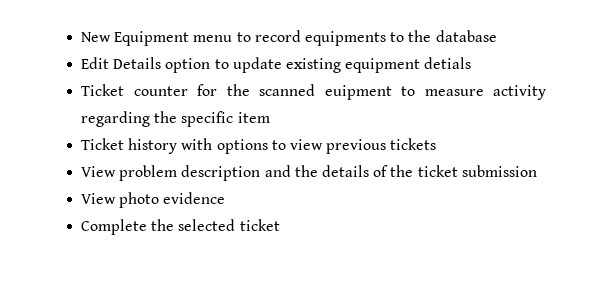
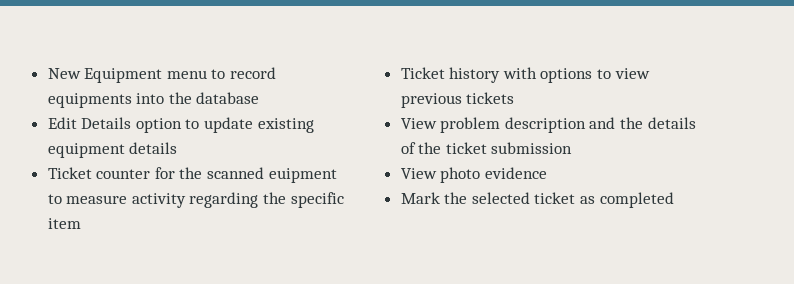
[390,32,405,42] to -> [136,93,165,104] into
[424,57,472,69] detials -> [129,142,178,154] details
[81,219,148,235] Complete -> [400,192,440,204] Mark
(280, 225) none -> [580,192,674,208] as completed

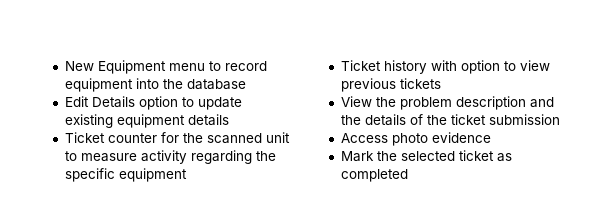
[47,93,132,108] equipments -> [64,78,133,92] equipment
[268,168,337,183] euipment -> [265,132,290,143] unit
[47,218,81,229] item -> [118,168,187,182] equipment
[540,68,593,83] options -> [460,60,500,74] option
(437, 123) none -> [375,97,396,107] the
[400,168,437,179] View -> [340,133,388,143] Access

